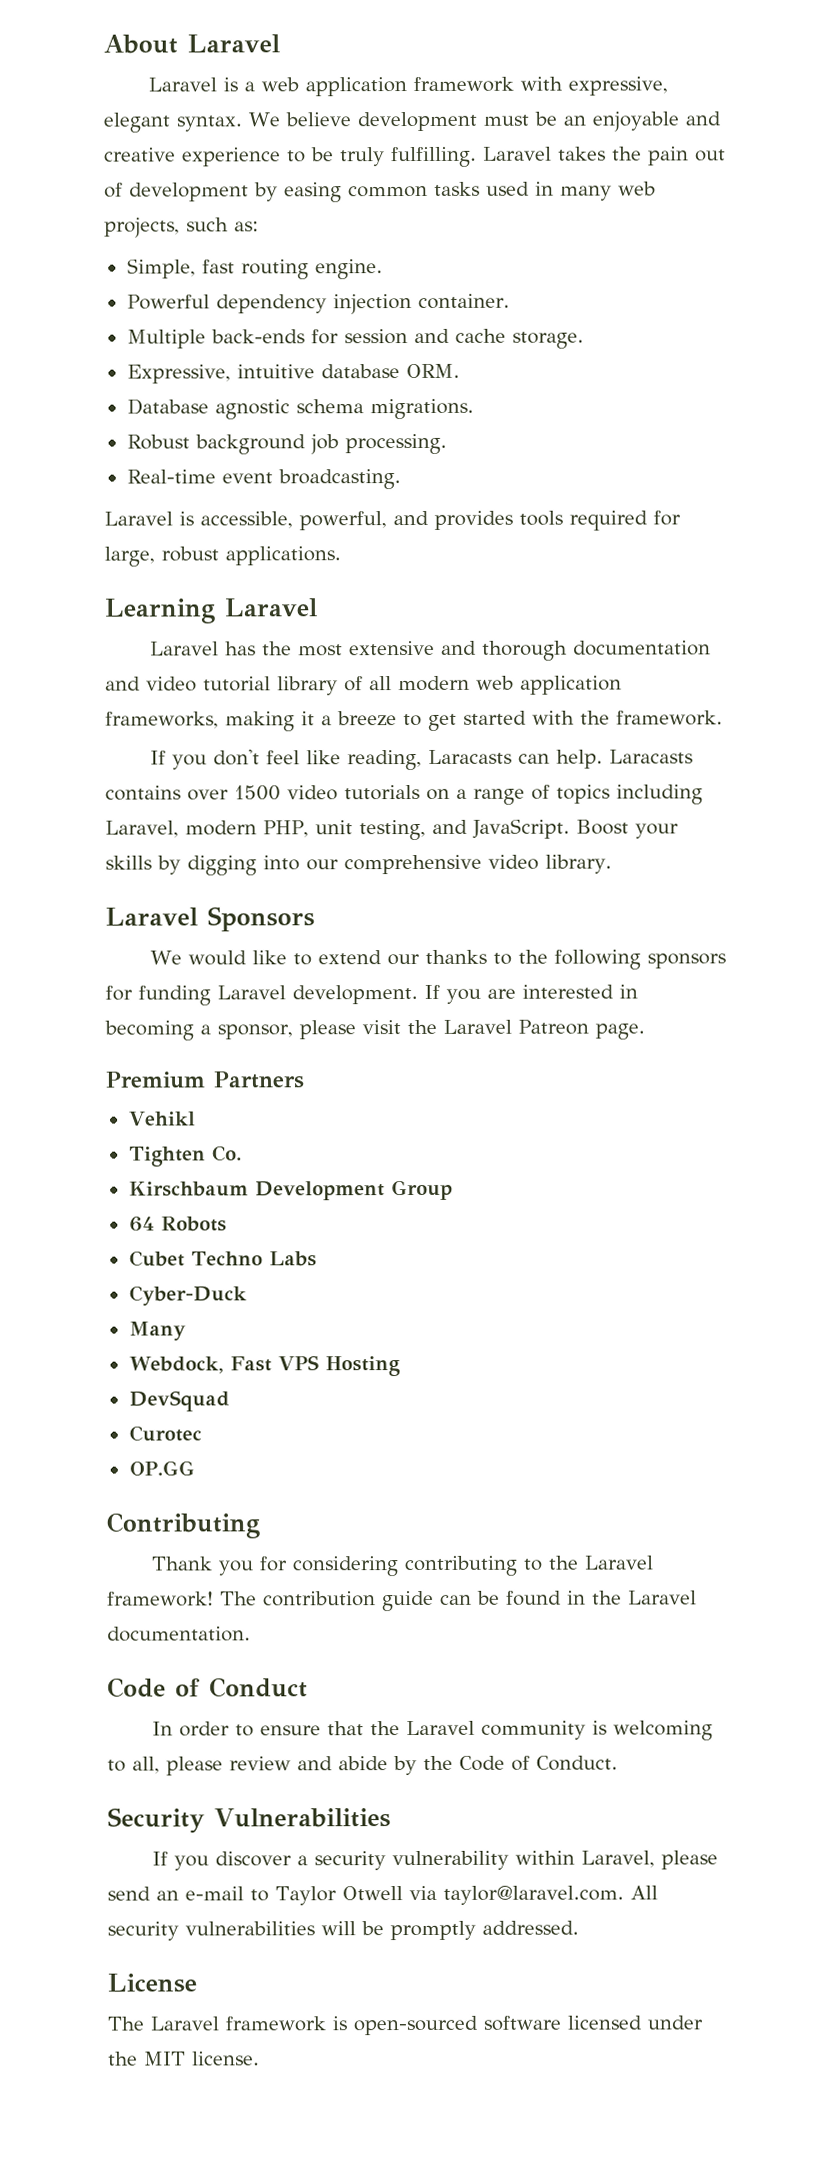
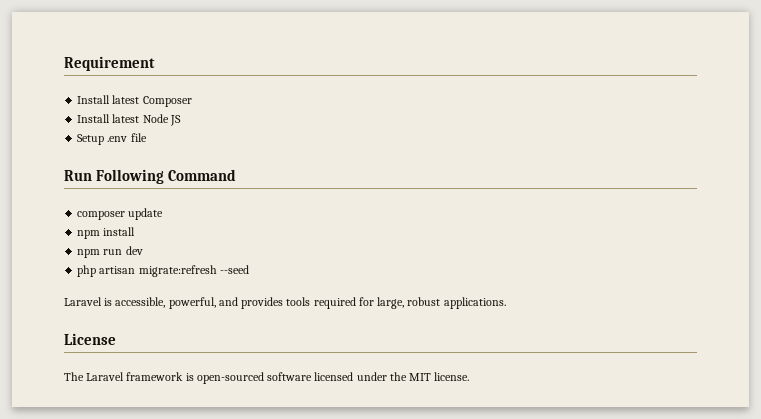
[103,34,280,54] [148,76,669,97] [103,111,721,133] [104,146,726,168] [104,181,656,203] [104,217,259,238] [126,258,383,280] [126,293,510,315] [126,328,584,349] [126,363,460,384] [126,398,474,420] [126,433,447,455] [126,469,401,490] About Laravel // Laravel is a web application framework with expressive, elegant syntax. We believe development must be an enjoyable and creative experience to be truly fulfilling. Laravel takes the pain out of development by easing common tasks used in many web projects, such as: // Simple, fast routing engine. // Powerful dependency injection container. // Multiple back-ends for session and cache storage. // Expressive, intuitive database ORM. // Database agnostic schema migrations. // Robust background job processing. // Real-time event broadcasting. -> [64,56,155,71] [77,95,192,107] [77,114,181,126] [77,133,147,145] [64,169,237,184] [77,208,164,220] [77,227,136,239] [77,246,143,258] [77,265,249,277] Requirement // Install latest Composer // Install latest Node JS // Setup .env file // Run Following Command // composer update // npm install // npm run dev // php artisan migrate:refresh --seed
[104,598,318,624] [150,640,712,661] [105,675,622,696] [105,710,723,732] [150,749,694,771] [105,784,703,805] [105,818,679,841] [105,854,612,876] [105,906,315,932] [150,949,727,970] [105,984,638,1006] [104,1019,645,1041] [105,1071,305,1089] [128,1111,196,1126] [128,1145,242,1167] [128,1179,453,1201] [128,1216,227,1232] [128,1250,317,1267] [128,1285,247,1306] [128,1321,186,1341] [128,1355,401,1377] [128,1390,230,1412] [128,1425,202,1442] [128,1460,195,1476] [106,1512,260,1539] [151,1555,655,1577] [107,1590,697,1612] [107,1626,251,1642] [107,1677,308,1698] [152,1720,714,1741] [107,1755,618,1776] [107,1807,391,1834] [152,1850,719,1871] [107,1885,658,1906] [107,1920,579,1941] // Learning Laravel // Laravel has the most extensive and thorough documentation and video tutorial library of all modern web application frameworks, making it a breeze to get started with the framework. // If you don't feel like reading, Laracasts can help. Laracasts contains over 1500 video tutorials on a range of topics including Laravel, modern PHP, unit testing, and JavaScript. Boost your skills by digging into our comprehensive video library. // Laravel Sponsors // We would like to extend our thanks to the following sponsors for funding Laravel development. If you are interested in becoming a sponsor, please visit the Laravel Patreon page. // Premium Partners // Vehikl // Tighten Co. // Kirschbaum Development Group // 64 Robots // Cubet Techno Labs // Cyber-Duck // Many // Webdock, Fast VPS Hosting // DevSquad // Curotec // OP.GG // Contributing // Thank you for considering contributing to the Laravel framework! The contribution guide can be found in the Laravel documentation. // Code of Conduct // In order to ensure that the Laravel community is welcoming to all, please review and abide by the Code of Conduct. // Security Vulnerabilities // If you discover a security vulnerability within Laravel, please send an e-mail to Taylor Otwell via taylor@laravel.com. All security vulnerabilities will be promptly addressed. -> (506, 303) none

